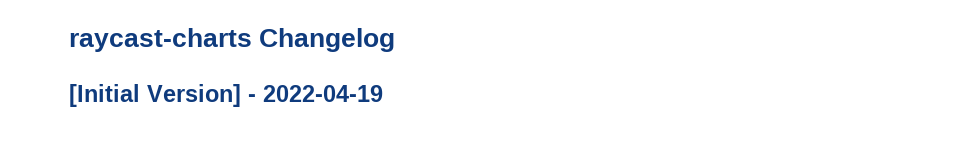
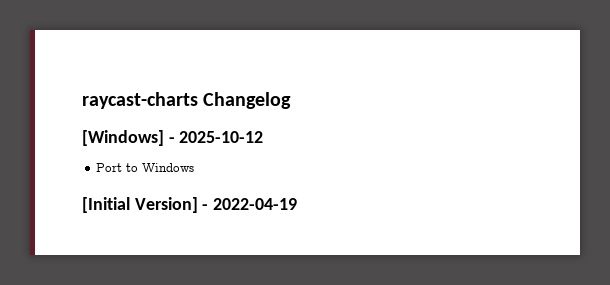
(396, 40) none -> [82,130,264,146] [96,163,195,172] // [Windows] - 2025-10-12 // Port to Windows

